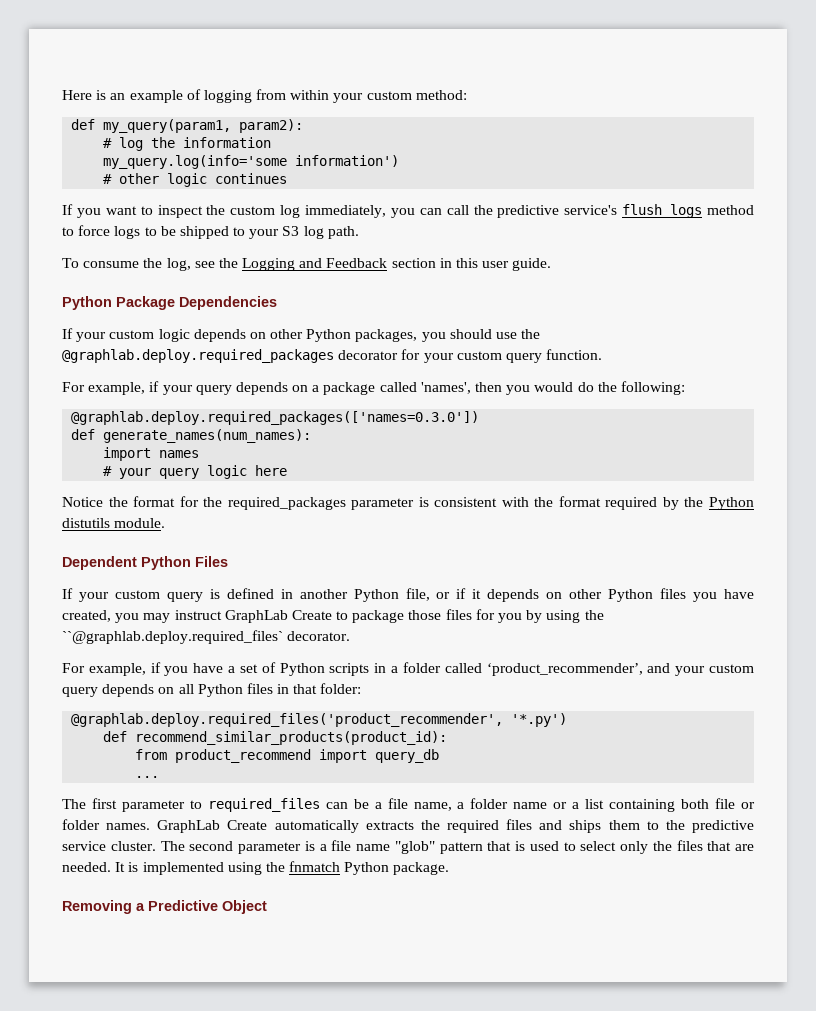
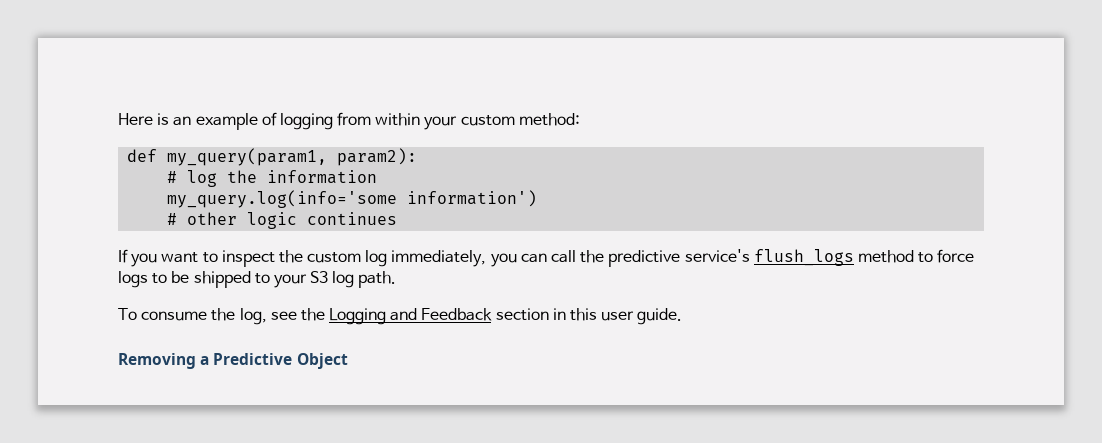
[62,296,277,310] [62,328,541,342] [62,349,603,363] [62,381,685,395] [71,411,480,425] [71,429,312,443] [103,447,200,461] [103,465,288,479] [62,496,754,510] [62,518,166,528] [62,556,228,570] [62,588,755,602] [62,609,604,623] [62,630,351,644] [62,662,755,676] [62,683,362,697] [71,713,568,727] [103,731,448,745] [135,749,440,763] [135,776,160,778] [62,798,756,812] [62,819,754,833] [62,840,754,854] [62,861,450,875] // Python Package Dependencies // If your custom logic depends on other Python packages, you should use the @graphlab.deploy.required_packages decorator for your custom query function. // For example, if your query depends on a package called 'names', then you would do the following: // @graphlab.deploy.required_packages(['names=0.3.0']) // def generate_names(num_names): // import names // # your query logic here // Notice the format for the required_packages parameter is consistent with the format required by the Python distutils module. // Dependent Python Files // If your custom query is defined in another Python file, or if it depends on other Python files you have created, you may instruct GraphLab Create to package those files for you by using the ``@graphlab.deploy.required_files` decorator. // For example, if you have a set of Python scripts in a folder called ‘product_recommender’, and your custom query depends on all Python files in that folder: // @graphlab.deploy.required_files('product_recommender', '*.py') // def recommend_similar_products(product_id): // from product_recommend import query_db // ... // The first parameter to required_files can be a file name, a folder name or a list containing both file or folder names. GraphLab Create automatically extracts the required files and ships them to the predictive service cluster. The second parameter is a file name "glob" pattern that is used to select only the files that are needed. It is implemented using the fnmatch Python package. -> (683, 316) none

